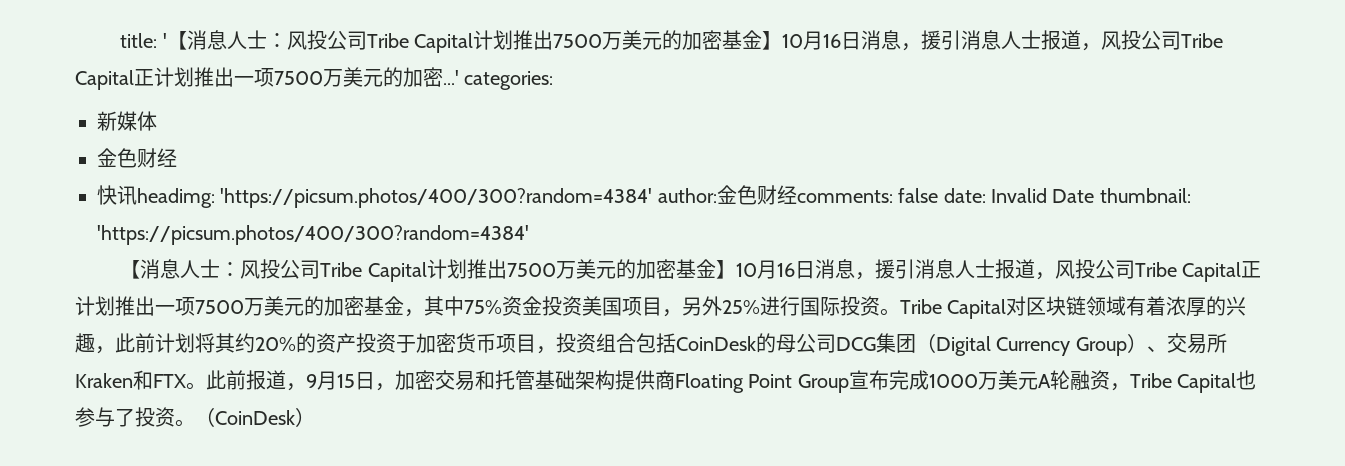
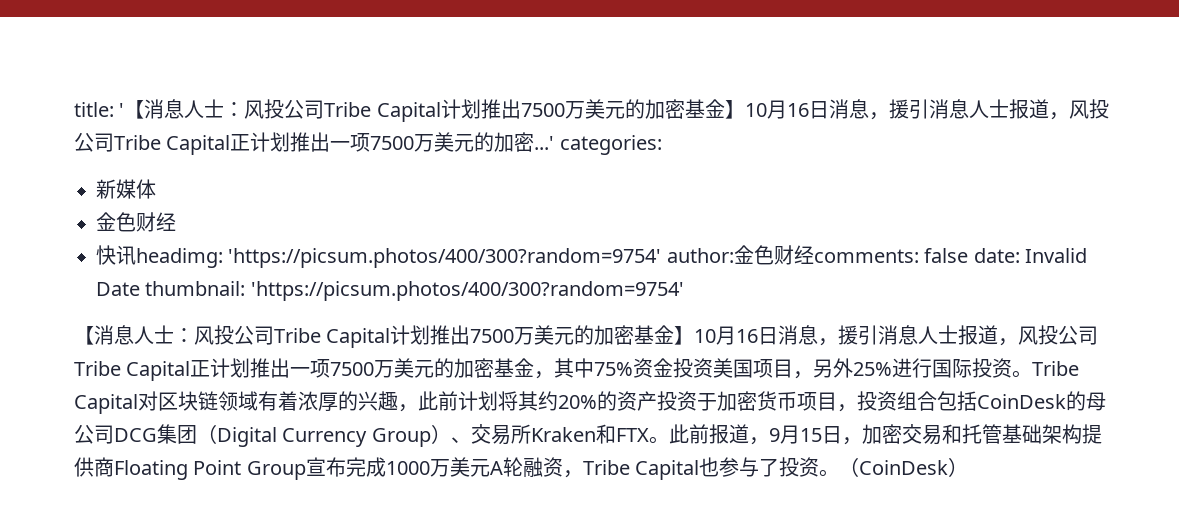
[220,188,653,208] 'https://picsum.photos/400/300?random=4384' -> [228,248,662,268] 'https://picsum.photos/400/300?random=9754'
[97,225,529,245] 'https://picsum.photos/400/300?random=4384' -> [250,281,684,301] 'https://picsum.photos/400/300?random=9754'

